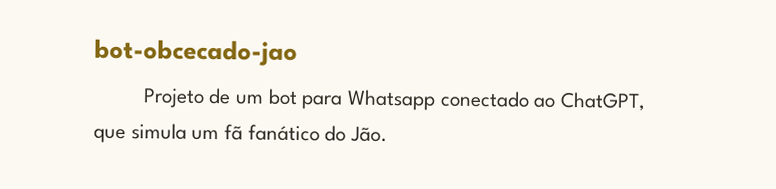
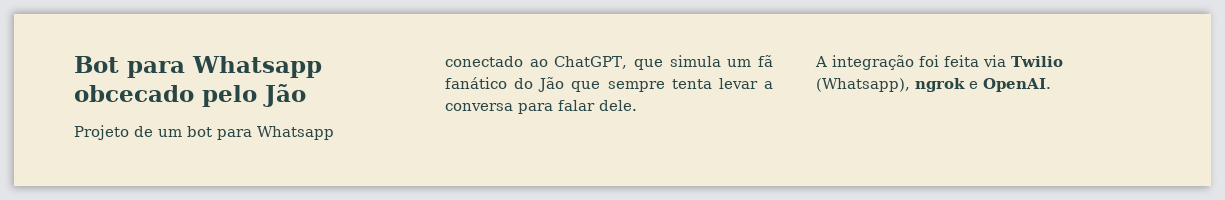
[94,38,298,66] bot-obcecado-jao -> [74,56,322,78] [74,84,306,107] Bot para Whatsapp obcecado pelo Jão
[350,126,389,143] Jão. -> [538,77,773,92] [445,100,637,114] [815,55,1063,70] [816,78,1051,92] Jão que sempre tenta levar a conversa para falar dele. // A integração foi feita via Twilio (Whatsapp), ngrok e OpenAI.

